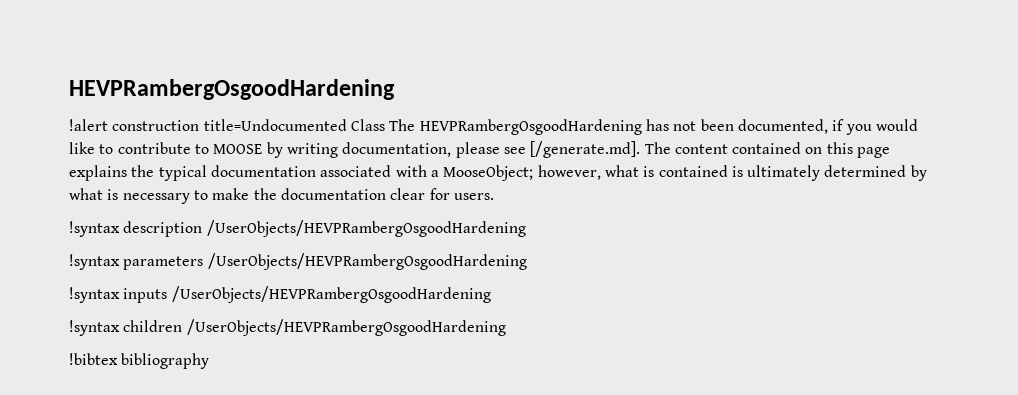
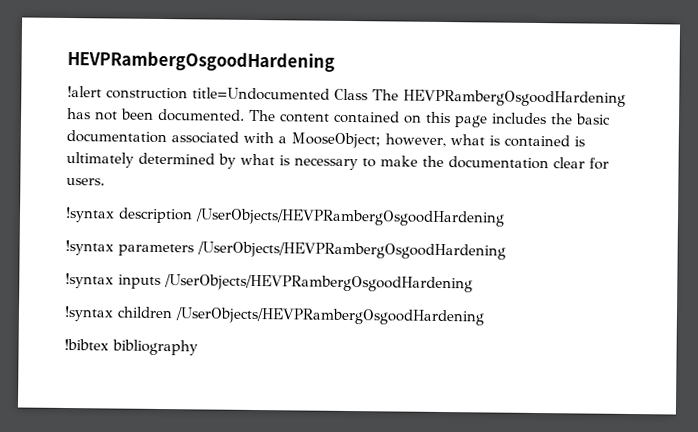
[737,119,918,135] [69,141,641,158] documented, if you would like to contribute to MOOSE by writing documentation, please see [/generate.md]. -> [158,108,245,122] documented.
[69,165,207,181] explains the typical -> [491,112,611,125] includes the basic

